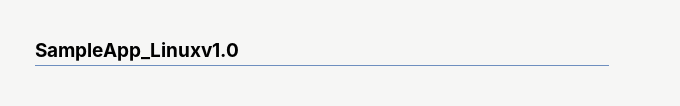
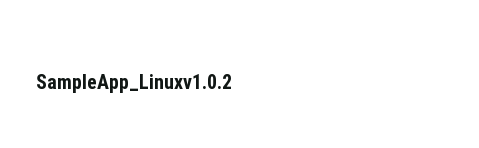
[35,42,239,61] SampleApp_Linuxv1.0 -> [36,74,232,93] SampleApp_Linuxv1.0.2

